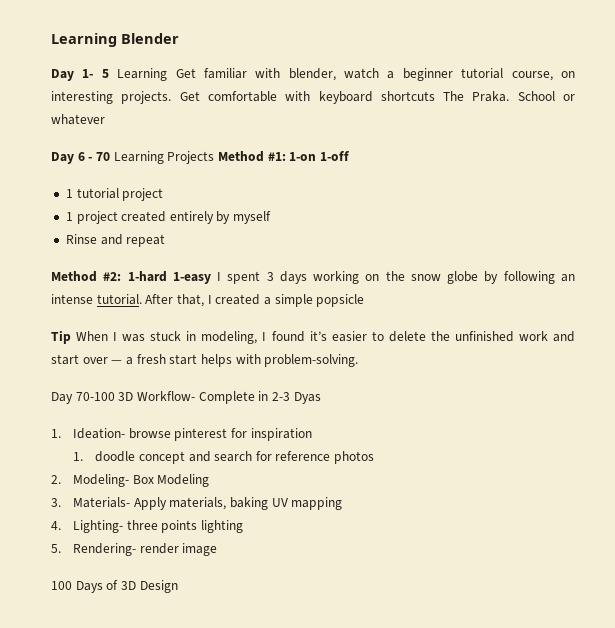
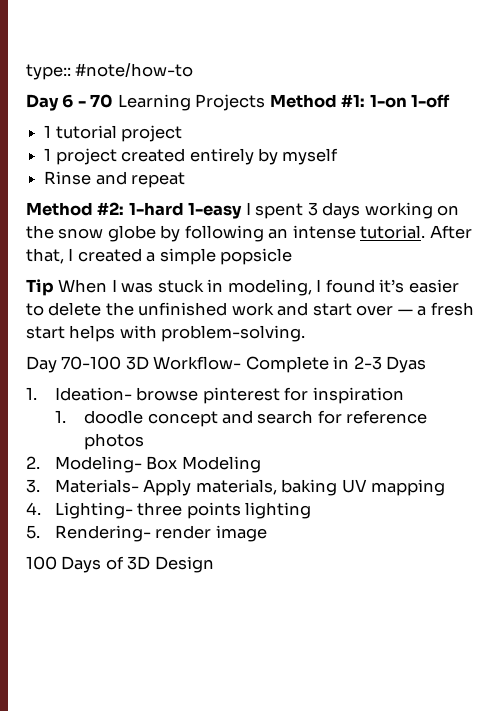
[51,33,179,47] [51,68,575,81] [51,91,576,104] [51,114,105,125] Learning Blender // Day 1- 5 Learning Get familiar with blender, watch a beginner tutorial course, on interesting projects. Get comfortable with keyboard shortcuts The Praka. School or whatever -> [26,63,194,80] type:: #note/how-to

